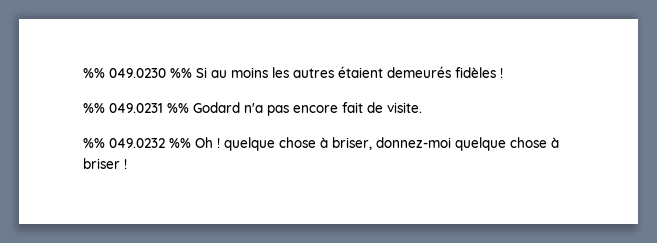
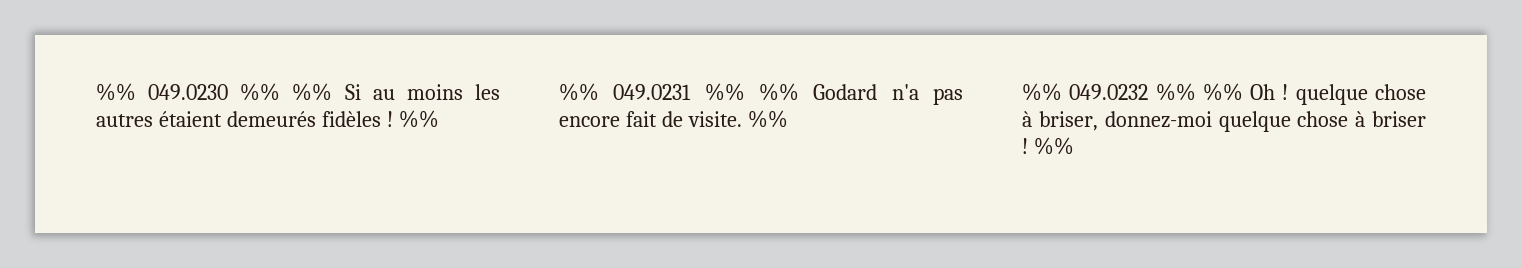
(192, 73) none -> [292,83,333,101] %%
(503, 73) none -> [398,110,439,128] %%
(189, 108) none -> [759,83,799,101] %%
(422, 107) none -> [747,110,788,128] %%
(191, 143) none -> [1202,83,1243,101] %%
(127, 164) none -> [1033,137,1074,155] %%

